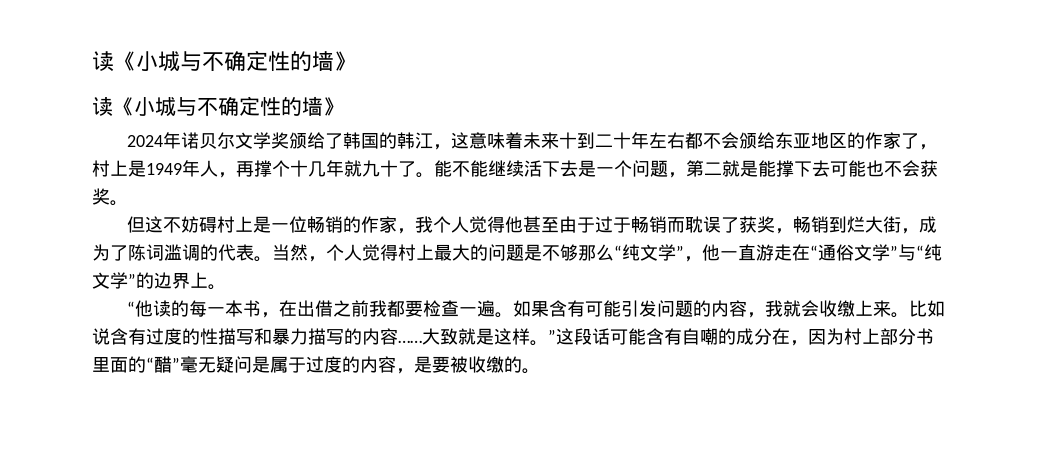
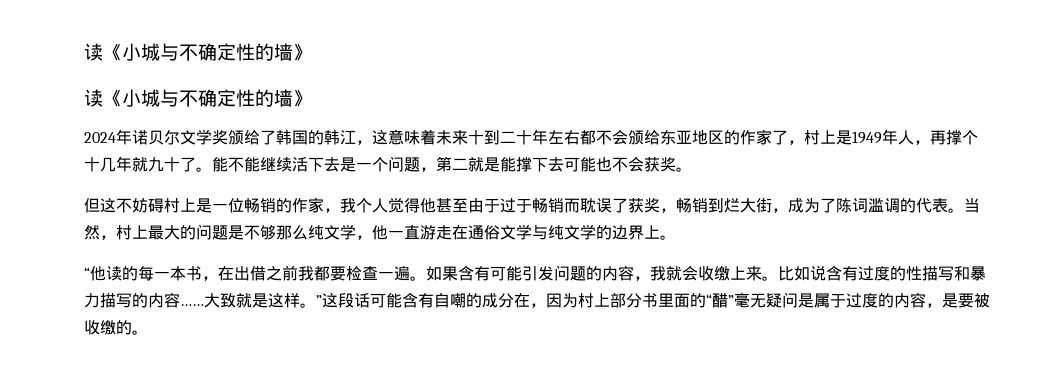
[326,244,398,261] 个人觉得 -> (116, 237) none
[614,244,684,261] “纯文学” -> [308,224,356,240] 纯文学
[810,245,818,259] “ -> (468, 232) none
[890,244,942,261] [92,272,136,289] ”与“纯文学” -> [532,224,596,240] 与纯文学

